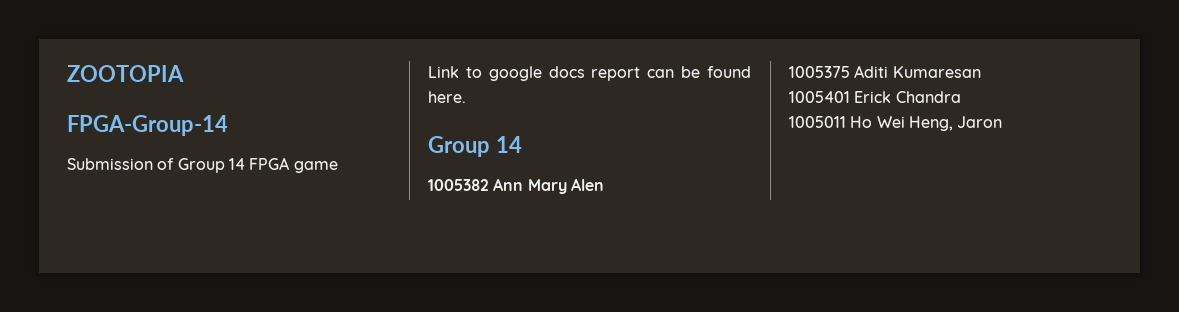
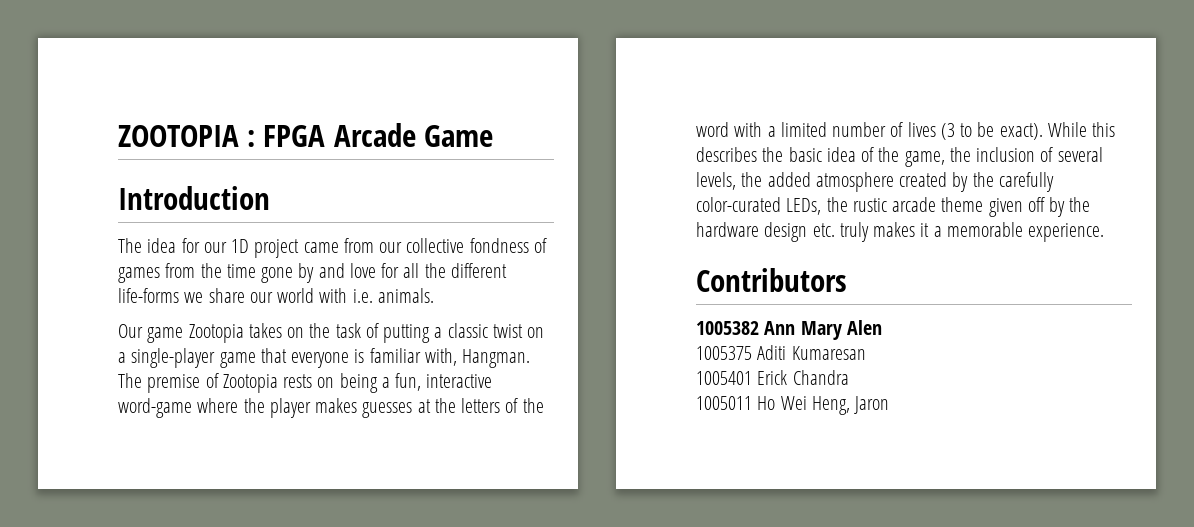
[67,115,228,136] [67,157,338,173] [428,66,751,81] [428,91,466,103] [428,136,522,157] // FPGA-Group-14 // Submission of Group 14 FPGA game // Link to google docs report can be found here. // Group 14 -> [247,123,493,147] [118,186,270,210] [118,238,547,258] [118,263,507,283] [118,288,434,303] [118,323,545,343] [118,348,531,368] [118,373,493,393] [118,398,544,418] [696,122,1116,140] [696,147,1103,167] [696,172,1054,192] [696,197,1091,217] [696,222,1105,242] [696,268,847,292] : FPGA Arcade Game // Introduction // The idea for our 1D project came from our collective fondness of games from the time gone by and love for all the different life-forms we share our world with i.e. animals. // Our game Zootopia takes on the task of putting a classic twist on a single-player game that everyone is familiar with, Hangman. The premise of Zootopia rests on being a fun, interactive word-game where the player makes guesses at the letters of the word with a limited number of lives (3 to be exact). While this describes the basic idea of the game, the inclusion of several levels, the added atmosphere created by the carefully color-curated LEDs, the rustic arcade theme given off by the hardware design etc. truly makes it a memorable experience. // Contributors

